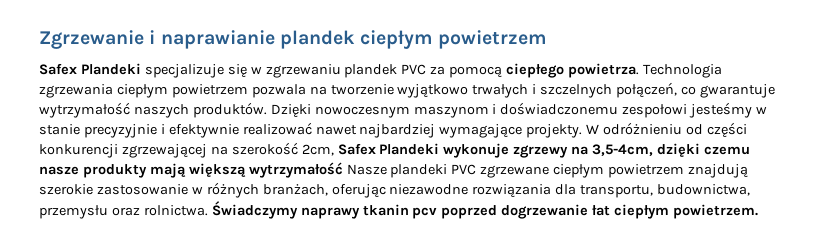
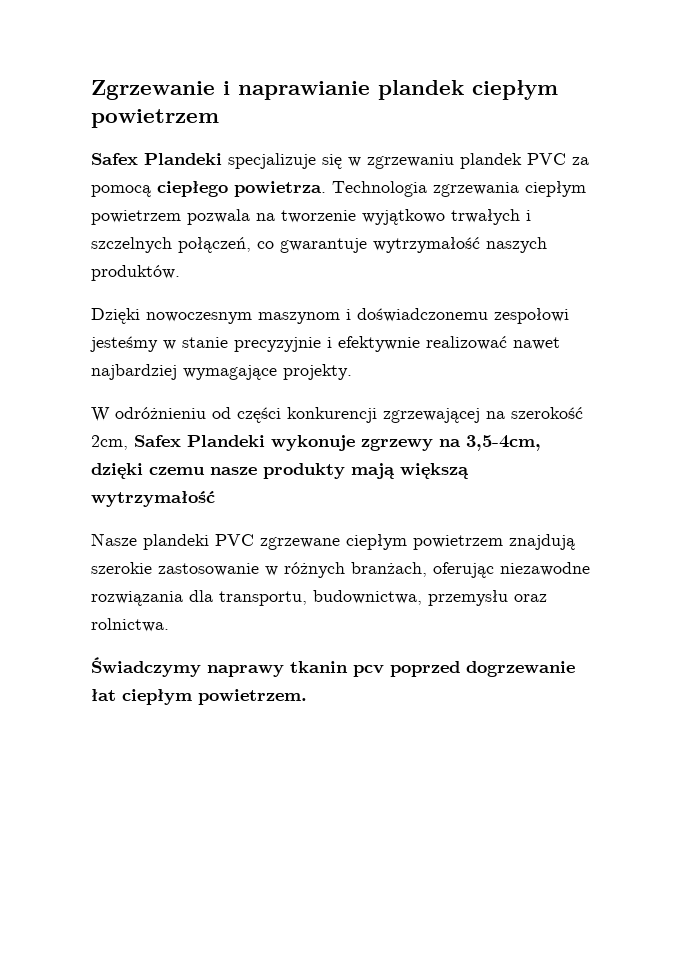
(267, 110) none -> (180, 273) //
(583, 131) none -> (352, 372) //
(343, 170) none -> (215, 499) //
(208, 210) none -> (169, 625) //

